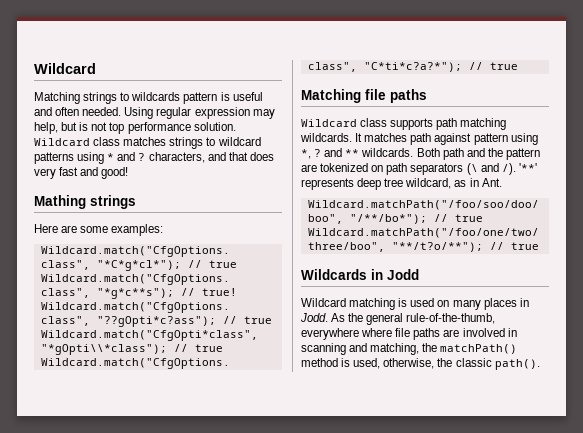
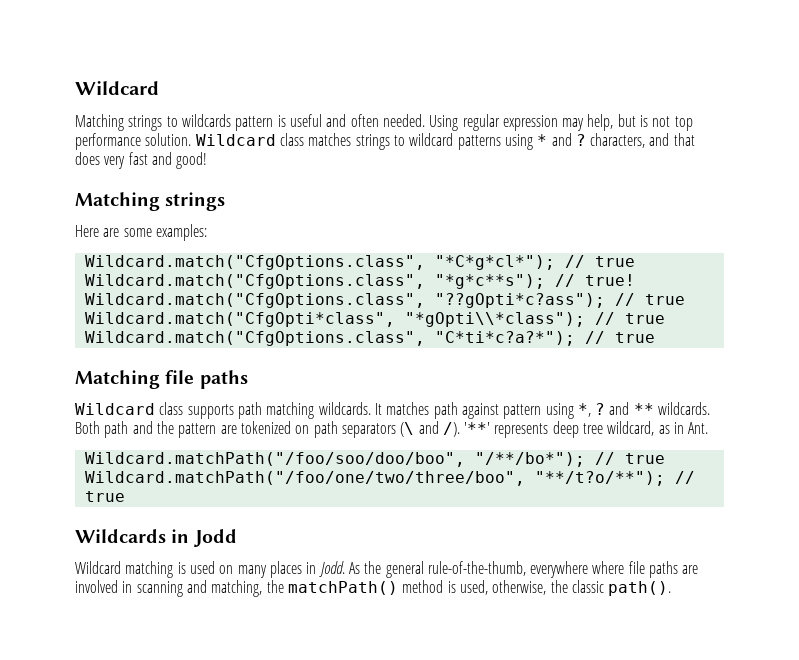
[34,195,86,209] Mathing -> [75,192,160,211] Matching

